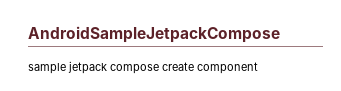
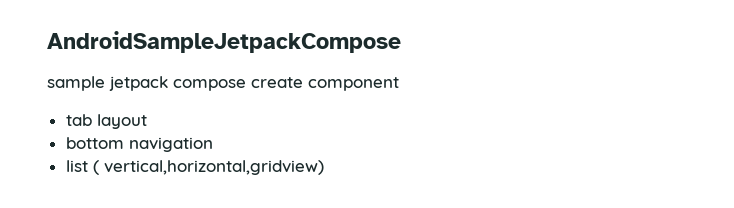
(258, 68) none -> [65,114,147,129] [65,137,213,152] [65,160,324,175] // tab layout // bottom navigation // list ( vertical,horizontal,gridview)

